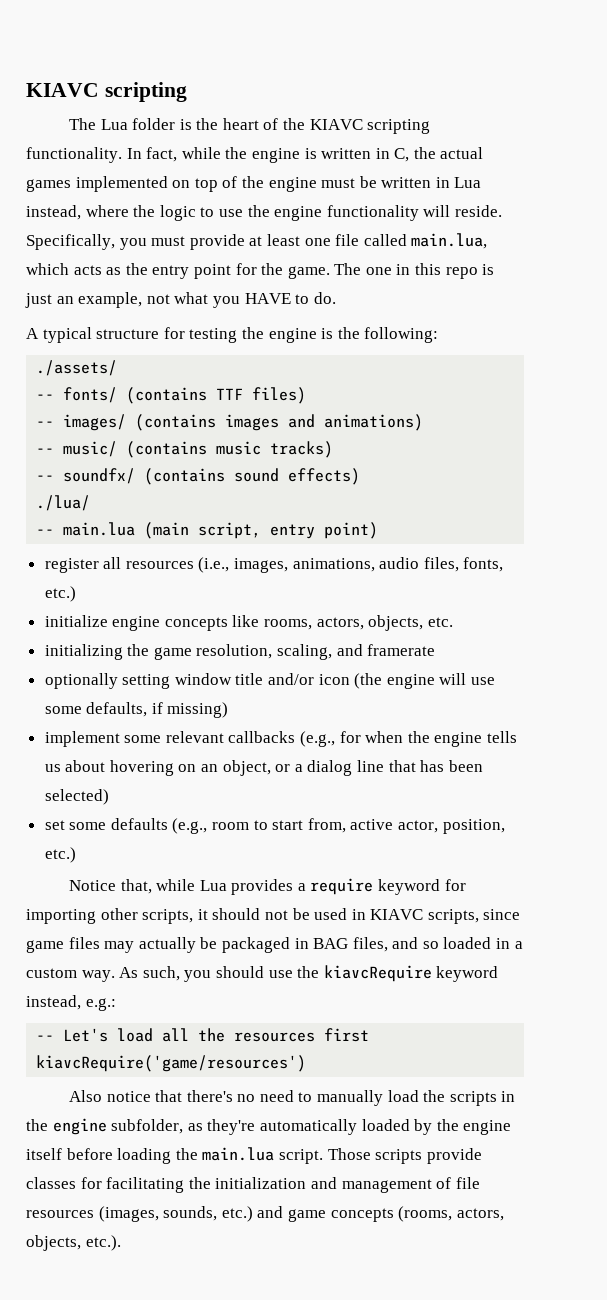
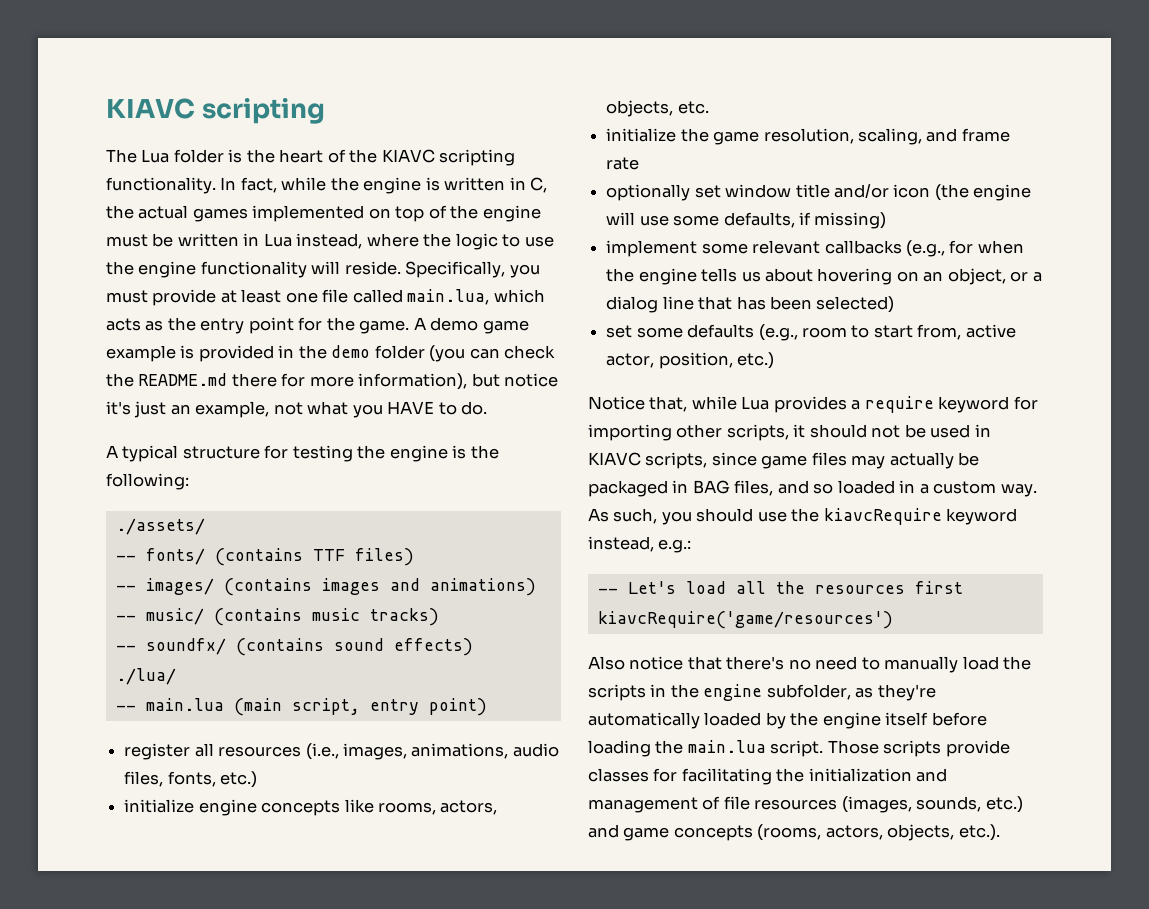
[334,263,495,279] The one in this repo is -> [413,317,529,334] [106,345,556,362] [106,373,559,390] [106,401,131,415] A demo game example is provided in the demo folder (you can check the README.md there for more information), but notice it's
[44,644,123,660] initializing -> [606,128,677,142] initialize
[367,644,436,656] framerate -> [961,128,1010,142] [606,157,640,170] frame rate
[122,674,171,689] setting -> [694,185,721,198] set

